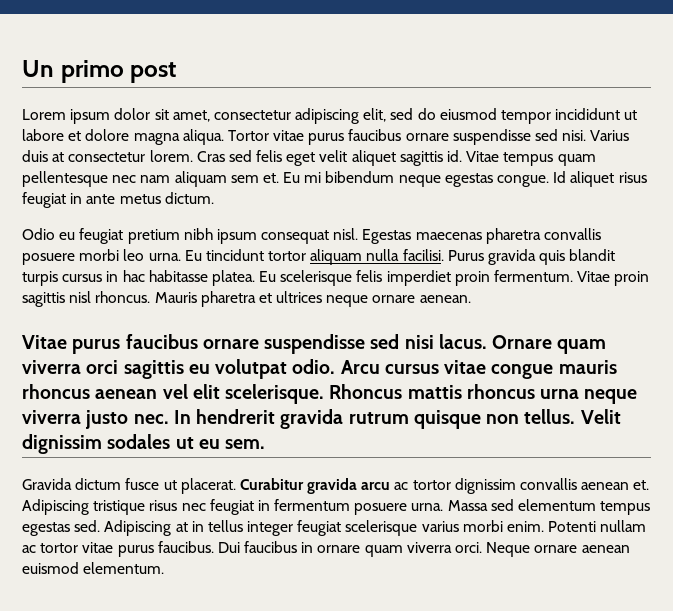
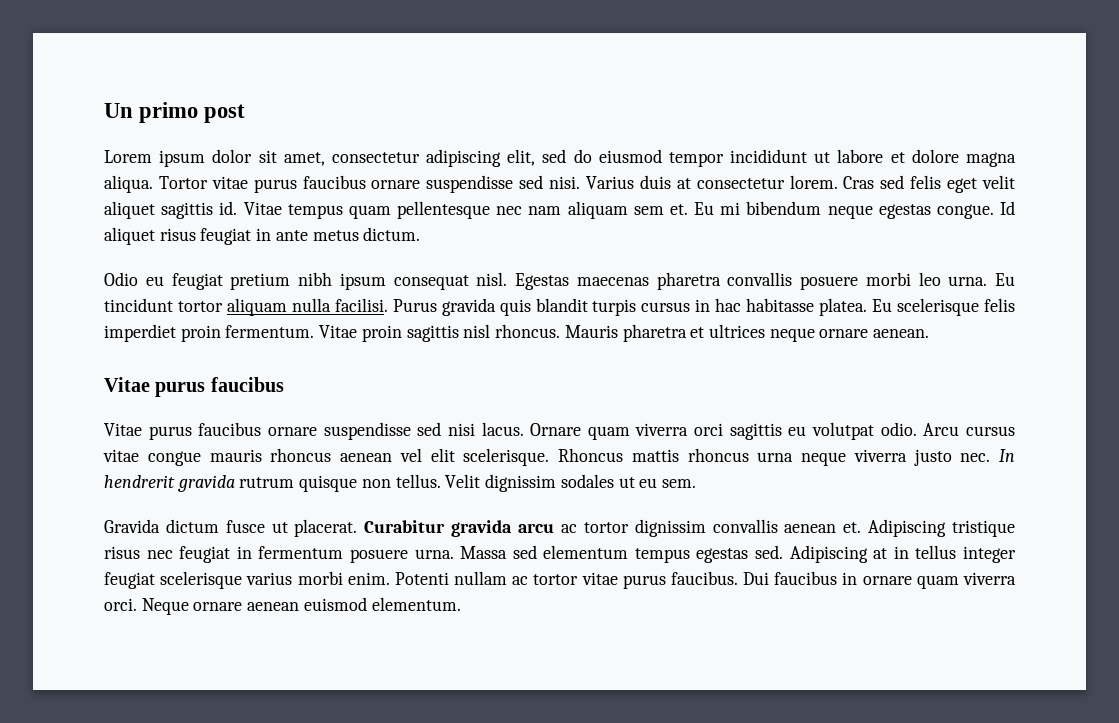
(198, 341) none -> [104,422,262,440] // Vitae purus faucibus

